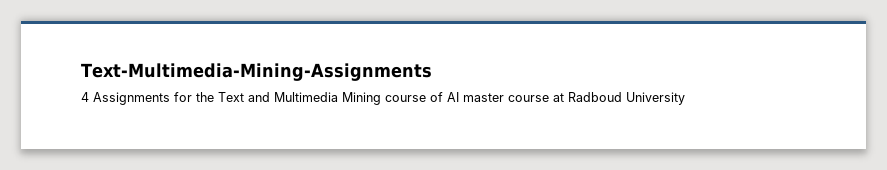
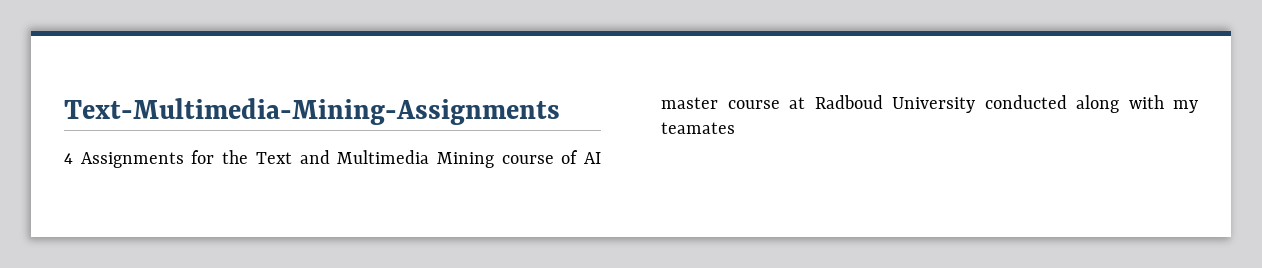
(685, 98) none -> [984,95,1198,113] [661,122,735,134] conducted along with my teamates

